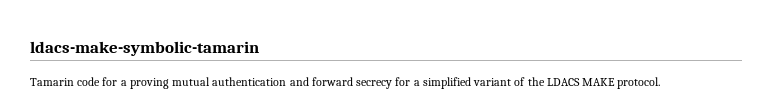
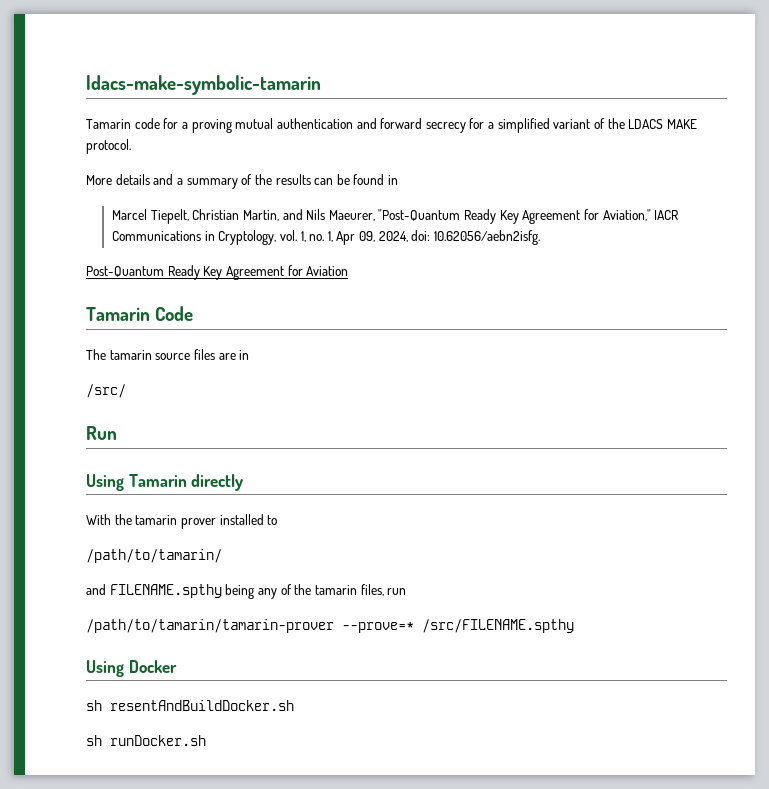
(661, 83) none -> [86,174,399,189] [111,209,679,224] [111,230,541,245] [86,265,349,280] [86,306,194,321] [86,349,250,360] [86,384,126,398] [86,426,117,440] [86,474,244,491] [86,514,278,529] [86,549,222,563] [86,584,407,599] [86,619,574,633] [86,660,177,677] [86,700,294,711] [86,735,206,746] // More details and a summary of the results can be found in // Marcel Tiepelt, Christian Martin, and Nils Maeurer, "Post-Quantum Ready Key Agreement for Aviation," IACR Communications in Cryptology, vol. 1, no. 1, Apr 09, 2024, doi: 10.62056/aebn2isfg. // Post-Quantum Ready Key Agreement for Aviation // Tamarin Code // The tamarin source files are in // /src/ // Run // Using Tamarin directly // With the tamarin prover installed to // /path/to/tamarin/ // and FILENAME.spthy being any of the tamarin files, run // /path/to/tamarin/tamarin-prover --prove=* /src/FILENAME.spthy // Using Docker // sh resentAndBuildDocker.sh // sh runDocker.sh

